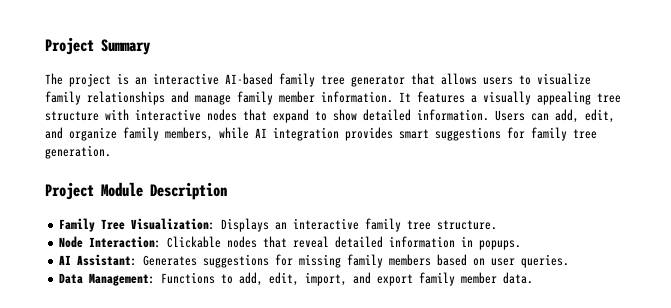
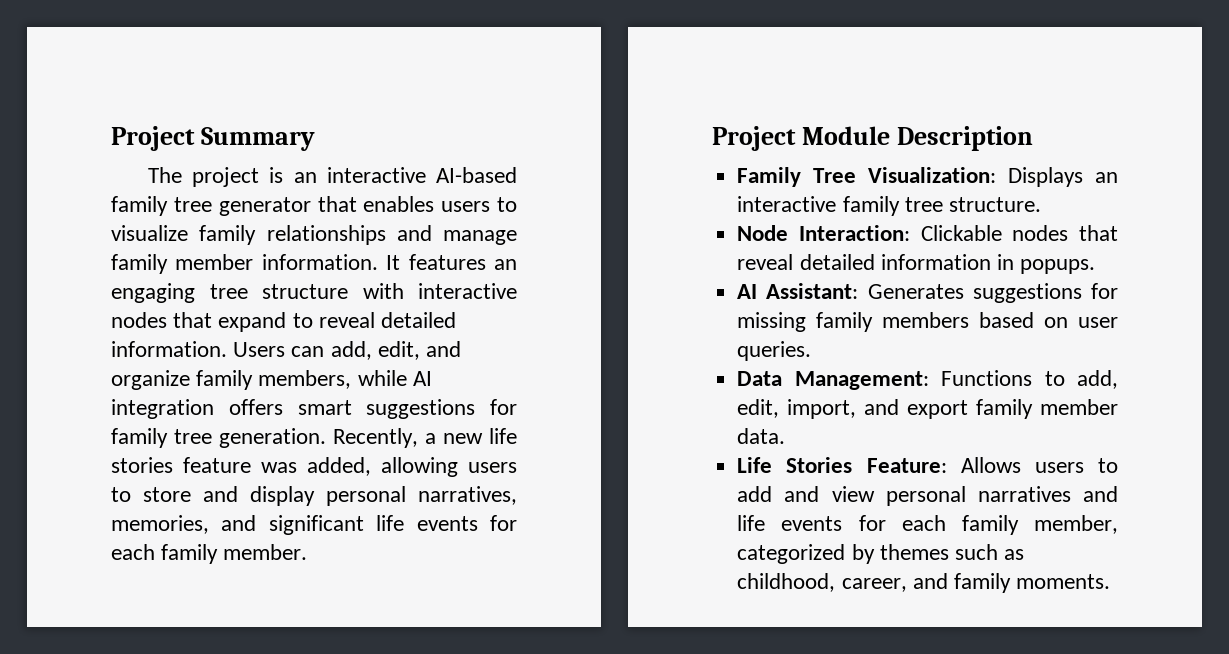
[441,73,477,85] allows -> [363,196,435,212] enables
[471,91,591,105] a visually appealing -> [493,259,517,270] [111,283,195,303] an engaging
[333,109,357,121] show -> [318,312,375,328] reveal
[345,127,393,141] provides -> [228,399,283,415] offers
(111, 152) none -> [333,428,517,448] [111,457,517,477] [111,486,517,506] [111,515,517,535] [111,544,308,564] Recently, a new life stories feature was added, allowing users to store and display personal narratives, memories, and significant life events for each family member.
(534, 278) none -> [737,457,1118,473] [737,486,1118,506] [737,515,1118,535] [737,544,1025,564] [737,573,1111,593] // Life Stories Feature: Allows users to add and view personal narratives and life events for each family member, categorized by themes such as childhood, career, and family moments.

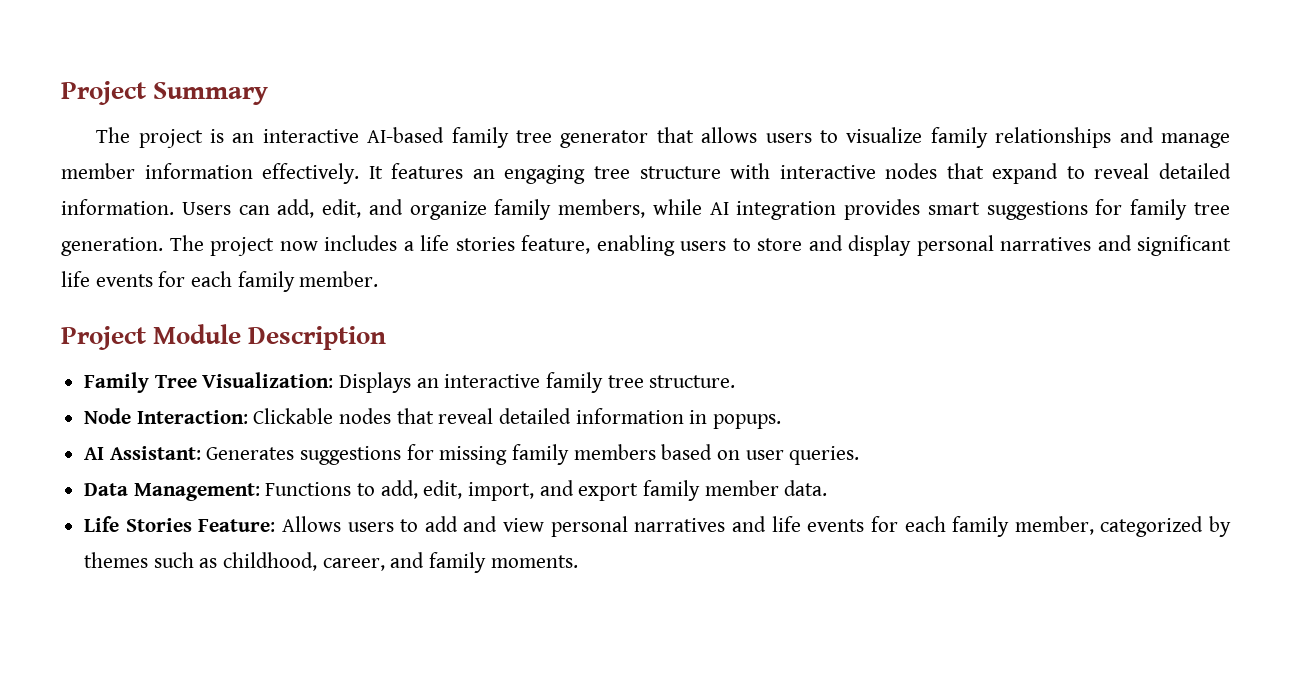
[363,196,435,212] enables -> [701,127,758,143] allows
[111,254,378,274] family member information. -> [61,163,360,184] member information effectively.
[228,399,283,415] offers -> [844,199,921,220] provides
[333,428,517,448] [111,457,458,477] Recently, a new life stories feature was added, allowing -> [169,235,675,256] The project now includes a life stories feature, enabling
[418,486,517,505] [111,515,209,534] narratives, memories, -> [1000,237,1091,251] narratives

